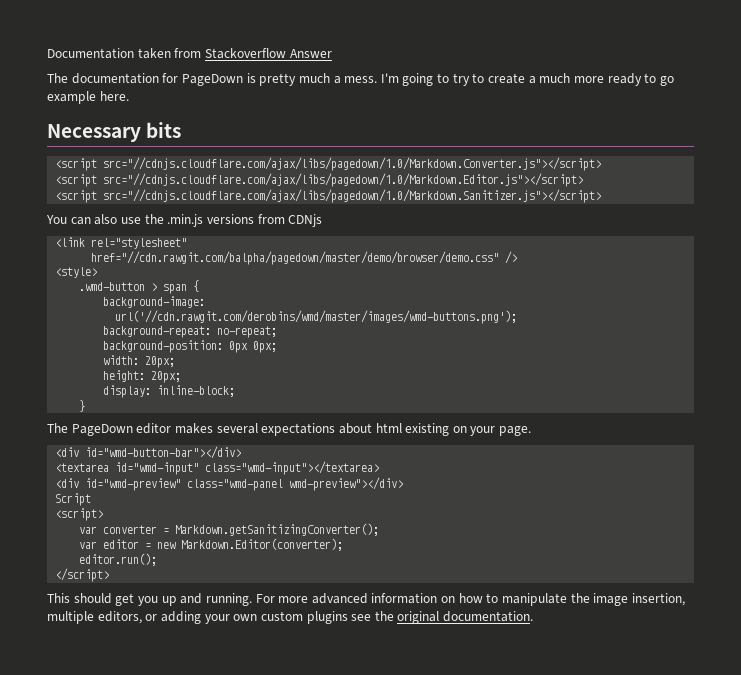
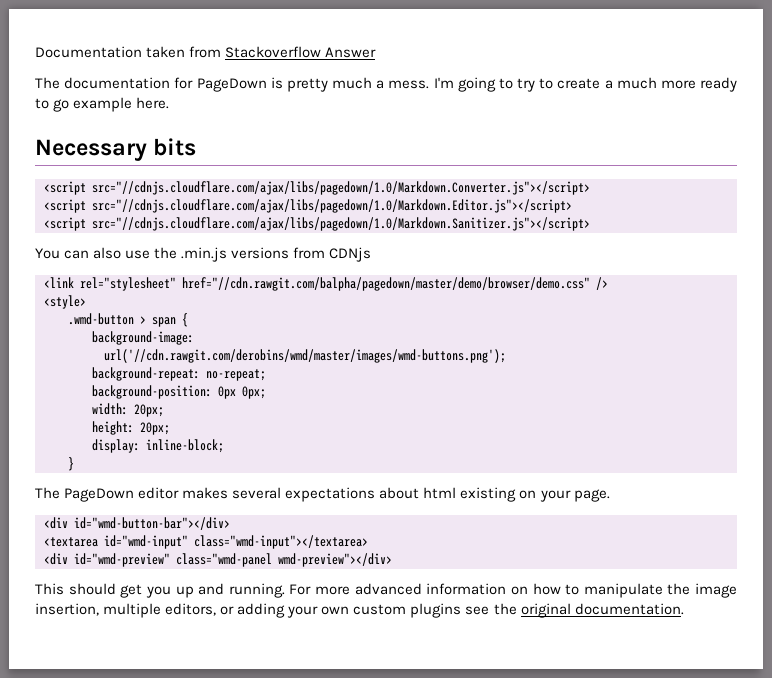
(188, 243) // -> (176, 284) none
[55,493,92,506] [55,508,104,521] [79,523,380,536] [79,538,344,551] [79,553,158,566] [55,568,110,582] // Script // <script> // var converter = Markdown.getSanitizingConverter(); // var editor = new Markdown.Editor(converter); // editor.run(); // </script> -> (392, 560) none

